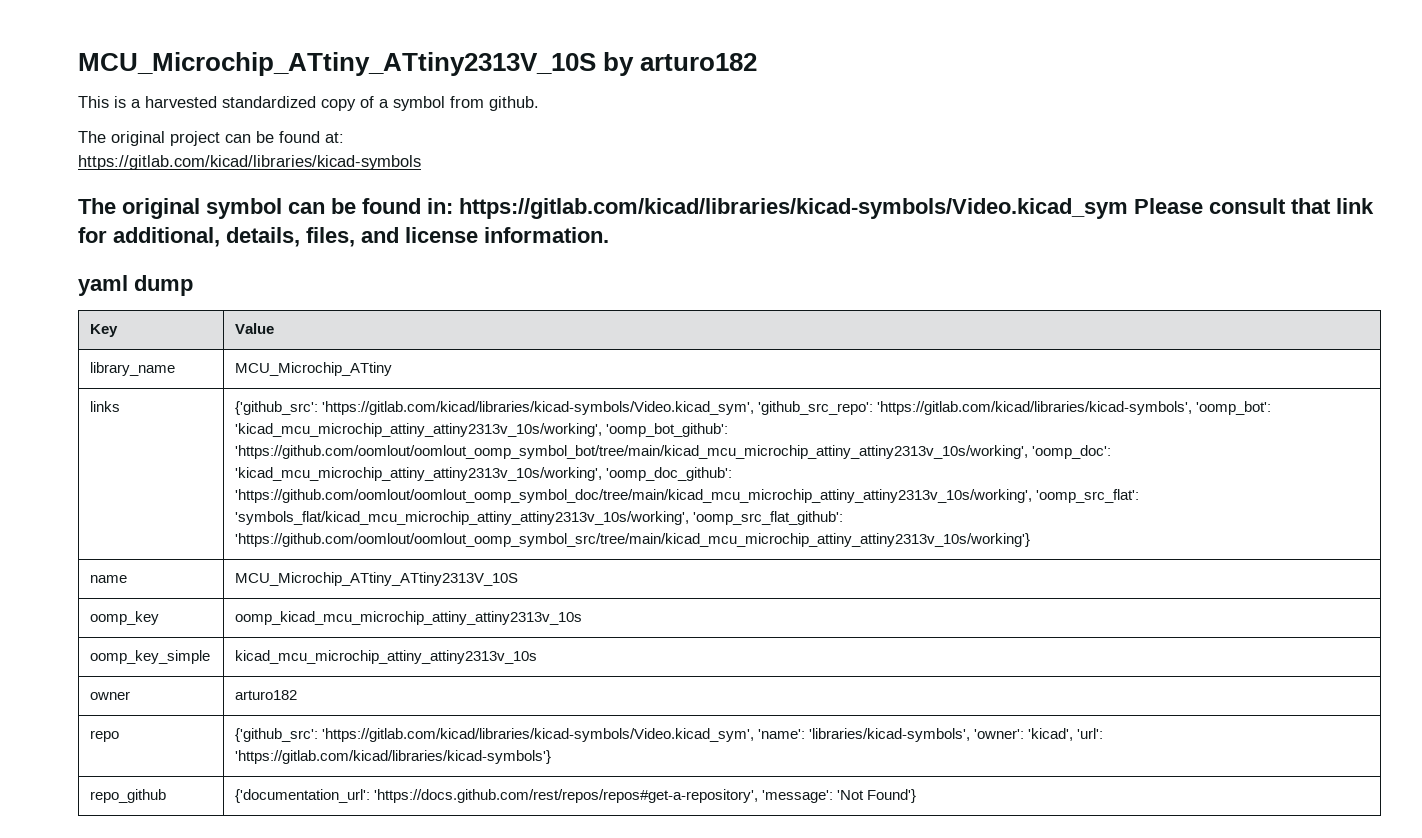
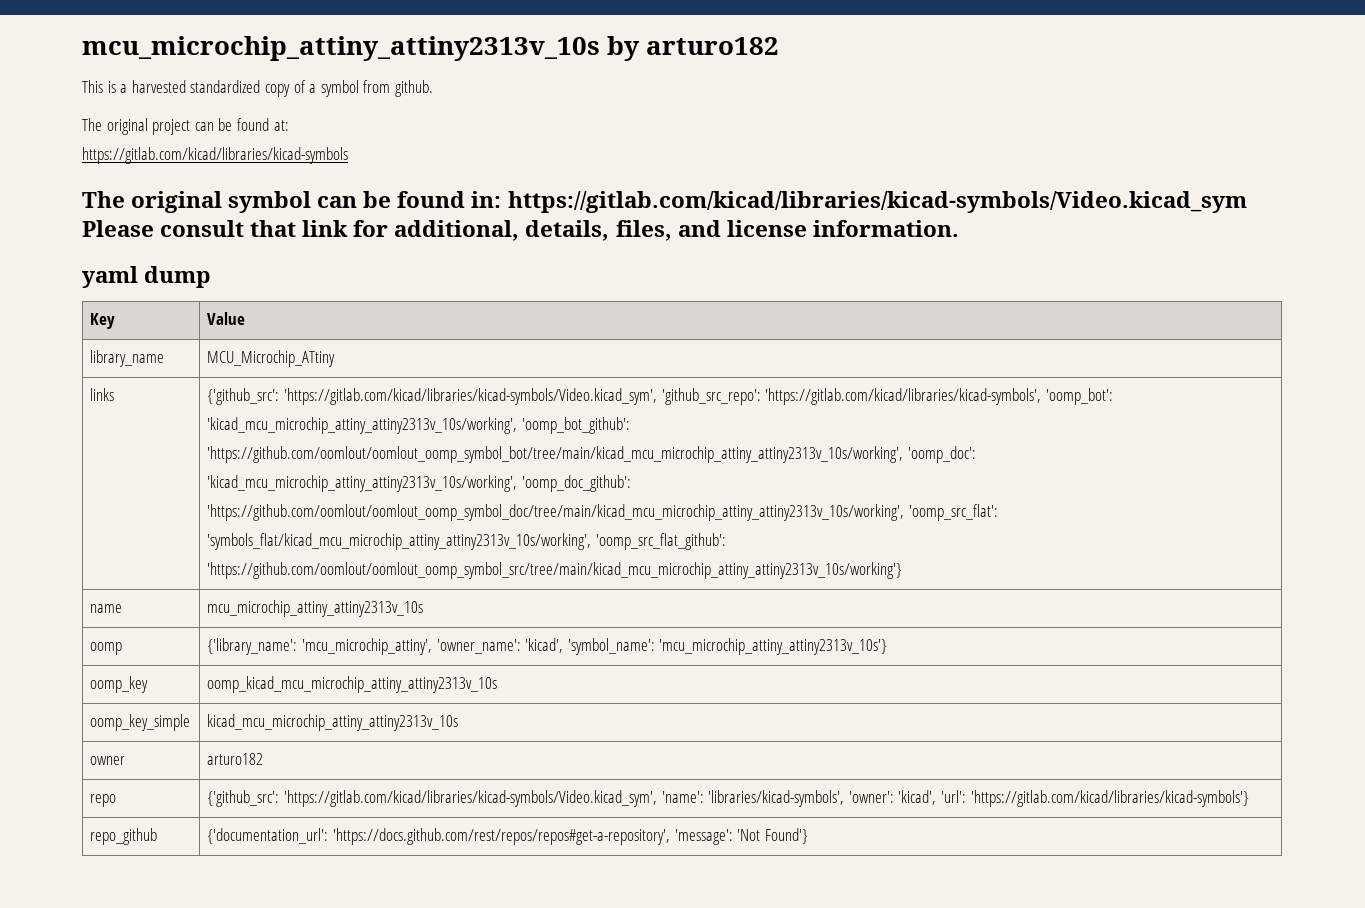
[78,52,596,76] MCU_Microchip_ATtiny_ATtiny2313V_10S -> [82,36,600,61] mcu_microchip_attiny_attiny2313v_10s
[235,572,519,586] MCU_Microchip_ATtiny_ATtiny2313V_10S -> [207,600,424,617] [90,642,123,655] [207,638,888,655] mcu_microchip_attiny_attiny2313v_10s // oomp | {'library_name': 'mcu_microchip_attiny', 'owner_name': 'kicad', 'symbol_name': 'mcu_microchip_attiny_attiny2313v_10s'}

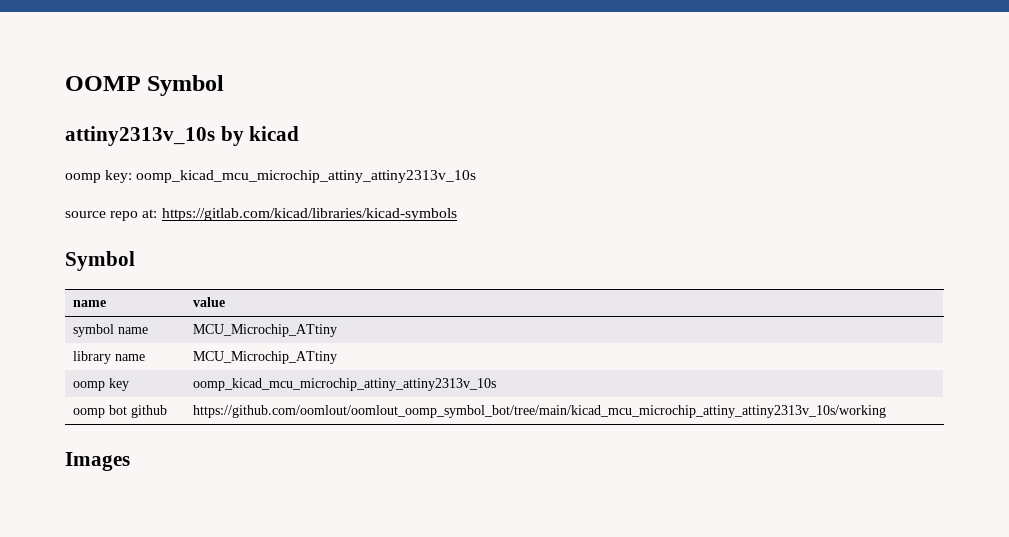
[82,36,780,61] [82,80,433,97] [82,118,269,135] mcu_microchip_attiny_attiny2313v_10s by arturo182 // This is a harvested standardized copy of a symbol from github. // The original project can be found -> [65,75,225,96] [65,126,300,146] [65,170,477,183] [65,211,139,221] OOMP Symbol // attiny2313v_10s by kicad // oomp key: oomp_kicad_mcu_microchip_attiny_attiny2313v_10s // source repo
(289, 125) // -> (158, 213) none
[82,191,1247,213] [82,220,959,241] [82,266,212,288] [90,313,116,329] [207,312,246,325] [90,350,165,367] [207,350,336,367] [90,388,115,401] [207,388,1113,405] [207,417,631,434] [207,446,977,463] [207,475,632,492] [207,504,999,521] [207,533,727,550] [207,562,903,579] [90,604,123,613] [207,600,424,617] [90,642,123,655] [207,638,888,655] [90,676,149,693] [207,676,498,693] [90,714,191,731] [207,714,459,731] [90,756,126,765] [207,753,264,765] [90,794,117,807] [207,790,1249,807] [90,828,158,845] [207,828,808,845] The original symbol can be found in: https://gitlab.com/kicad/libraries/kicad-symbols/Video.kicad_sym Please consult that link for additional, details, files, and license information. // yaml dump // Key | Value // library_name | MCU_Microchip_ATtiny // links | {'github_src': 'https://gitlab.com/kicad/libraries/kicad-symbols/Video.kicad_sym', 'github_src_repo': 'https://gitlab.com/kicad/libraries/kicad-symbols', 'oomp_bot': 'kicad_mcu_microchip_attiny_attiny2313v_10s/working', 'oomp_bot_github': 'https://github.com/oomlout/oomlout_oomp_symbol_bot/tree/main/kicad_mcu_microchip_attiny_attiny2313v_10s/working', 'oomp_doc': 'kicad_mcu_microchip_attiny_attiny2313v_10s/working', 'oomp_doc_github': 'https://github.com/oomlout/oomlout_oomp_symbol_doc/tree/main/kicad_mcu_microchip_attiny_attiny2313v_10s/working', 'oomp_src_flat': 'symbols_flat/kicad_mcu_microchip_attiny_attiny2313v_10s/working', 'oomp_src_flat_github': 'https://github.com/oomlout/oomlout_oomp_symbol_src/tree/main/kicad_mcu_microchip_attiny_attiny2313v_10s/working'} // name | mcu_microchip_attiny_attiny2313v_10s // oomp | {'library_name': 'mcu_microchip_attiny', 'owner_name': 'kicad', 'symbol_name': 'mcu_microchip_attiny_attiny2313v_10s'} // oomp_key | oomp_kicad_mcu_microchip_attiny_attiny2313v_10s // oomp_key_simple | kicad_mcu_microchip_attiny_attiny2313v_10s // owner | arturo182 // repo | {'github_src': 'https://gitlab.com/kicad/libraries/kicad-symbols/Video.kicad_sym', 'name': 'libraries/kicad-symbols', 'owner': 'kicad', 'url': 'https://gitlab.com/kicad/libraries/kicad-symbols'} // repo_github | {'documentation_url': 'https://docs.github.com/rest/repos/repos#get-a-repository', 'message': 'Not Found'} -> [65,251,135,271] [72,300,106,307] [192,297,225,307] [72,324,148,337] [192,324,337,337] [72,351,145,364] [192,351,337,364] [72,378,129,391] [192,378,496,391] [72,405,167,418] [192,405,886,418] [65,452,130,471] Symbol // name | value // symbol name | MCU_Microchip_ATtiny // library name | MCU_Microchip_ATtiny // oomp key | oomp_kicad_mcu_microchip_attiny_attiny2313v_10s // oomp bot github | https://github.com/oomlout/oomlout_oomp_symbol_bot/tree/main/kicad_mcu_microchip_attiny_attiny2313v_10s/working // Images

